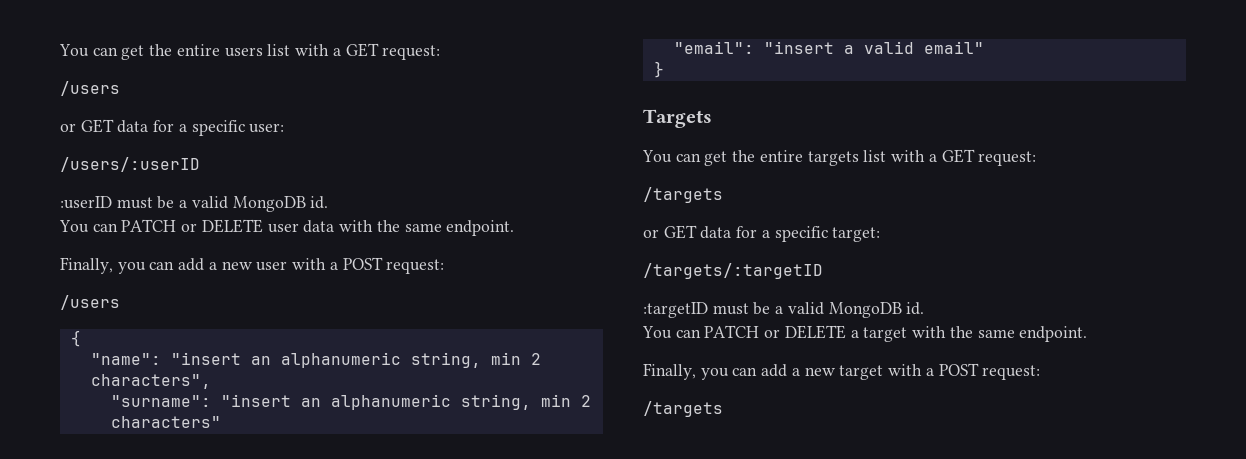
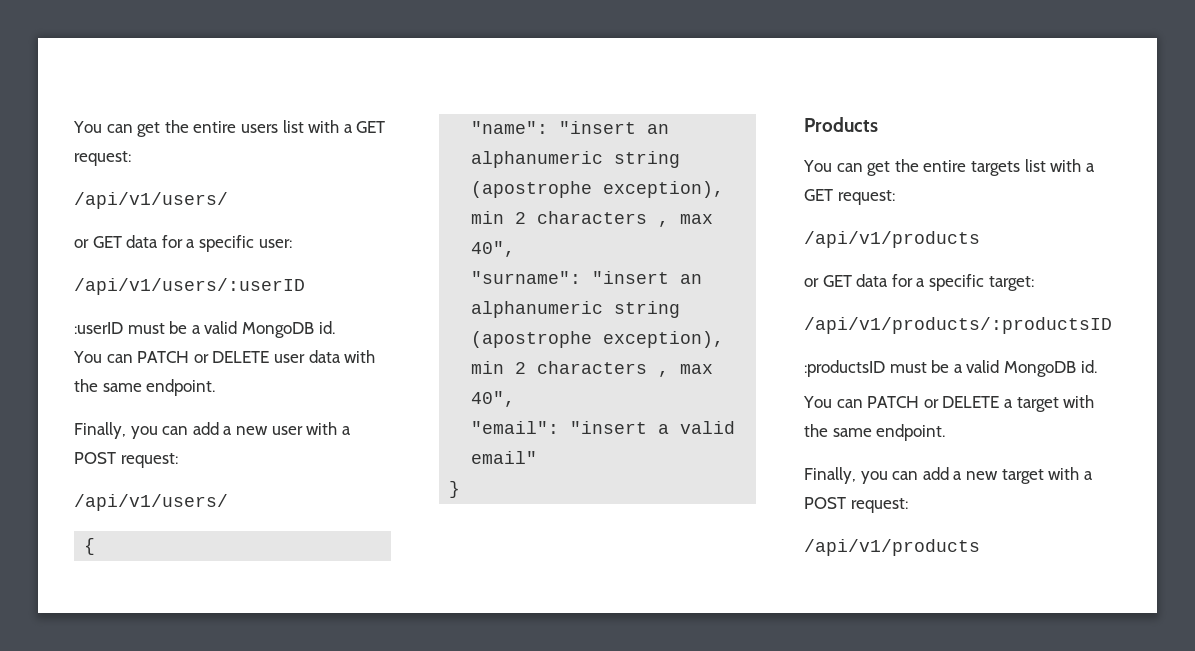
[60,81,120,96] /users -> [74,192,228,209] /api/v1/users/
[60,157,200,172] /users/:userID -> [74,278,305,295] /api/v1/users/:userID
[60,295,120,310] /users -> [74,494,228,511] /api/v1/users/
[410,352,541,368] [90,374,211,389] [110,394,591,410] [110,416,221,428] string, min 2 characters", // "surname": "insert an alphanumeric string, min 2 characters" -> [614,151,681,168] [471,181,725,198] [471,211,714,227] [471,241,516,257] [471,271,703,284] [471,301,681,318] [471,331,725,348] [471,361,714,377] [471,391,516,407] string (apostrophe exception), min 2 characters , max 40", // "surname": "insert an alphanumeric string (apostrophe exception), min 2 characters , max 40",
[643,109,712,128] Targets -> [804,117,878,132] Products
[643,187,723,203] /targets -> [804,231,980,248] /api/v1/products
[643,263,823,279] [643,302,708,318] /targets/:targetID // :targetID -> [804,317,1112,334] [804,360,885,377] /api/v1/products/:productsID // :productsID
[643,401,723,417] /targets -> [804,539,980,556] /api/v1/products

